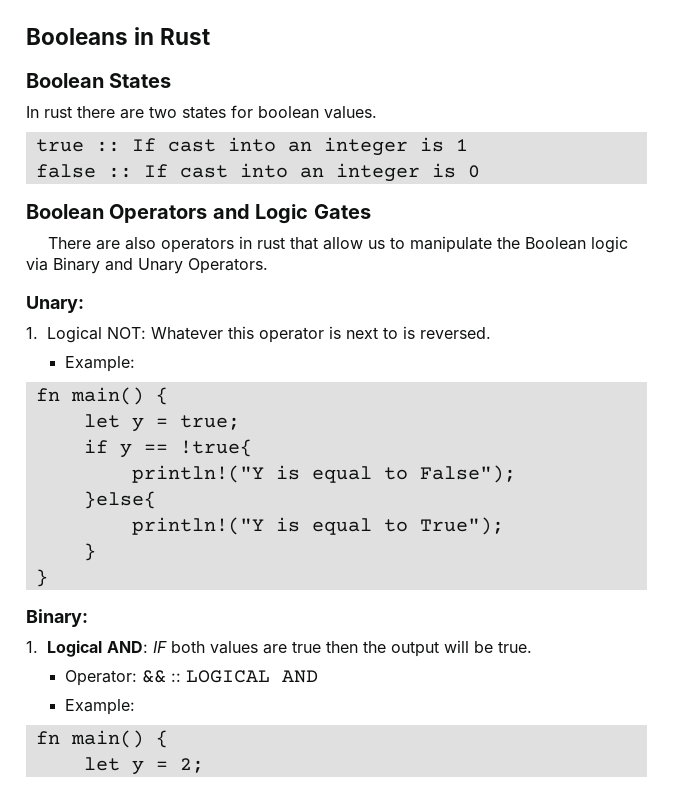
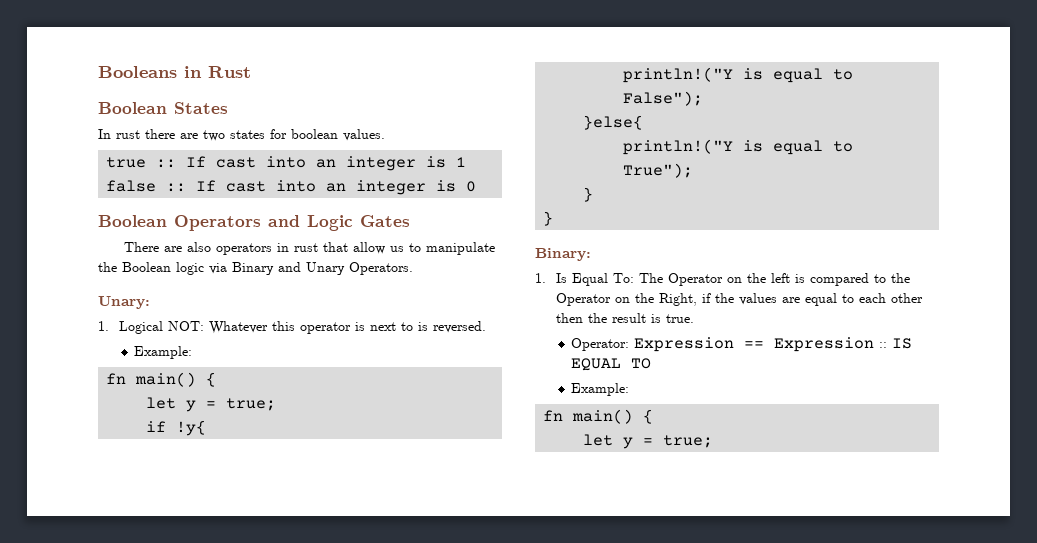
[119,439,252,458] y == !true{ -> [176,420,207,436] !y{
[47,640,533,657] [64,670,318,686] [64,699,135,715] [35,730,168,748] [83,757,204,775] Logical AND: IF both values are true then the output will be true. // Operator: && :: LOGICAL AND // Example: // fn main() { // let y = 2; -> [555,273,910,286] [555,293,923,306] [555,313,694,323] [571,337,913,352] [571,358,652,371] [571,383,630,396] [543,409,654,424] [583,434,714,449] Is Equal To: The Operator on the left is compared to the Operator on the Right, if the values are equal to each other then the result is true. // Operator: Expression == Expression :: IS EQUAL TO // Example: // fn main() { // let y = true;

